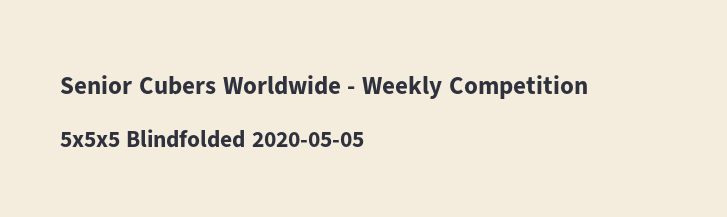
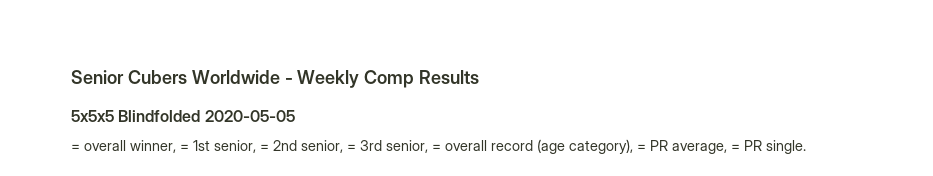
[448,75,588,99] Competition -> [364,70,480,88] Comp Results
(364, 139) none -> [71,139,806,154] // = overall winner, = 1st senior, = 2nd senior, = 3rd senior, = overall record (age category), = PR average, = PR single.

